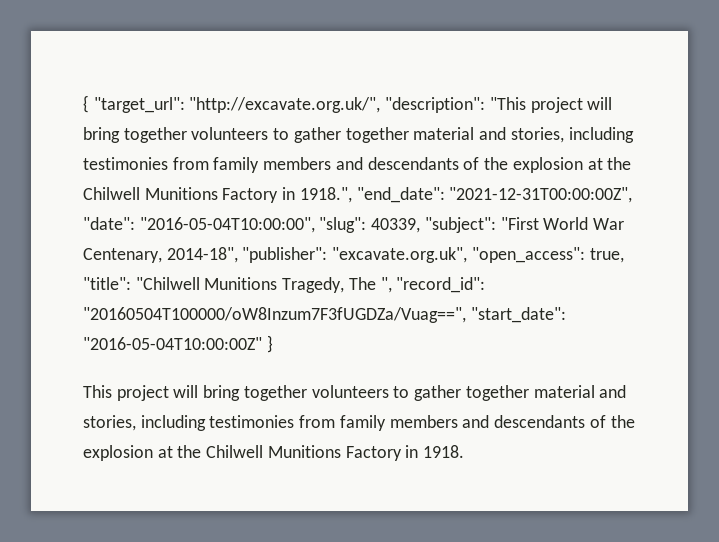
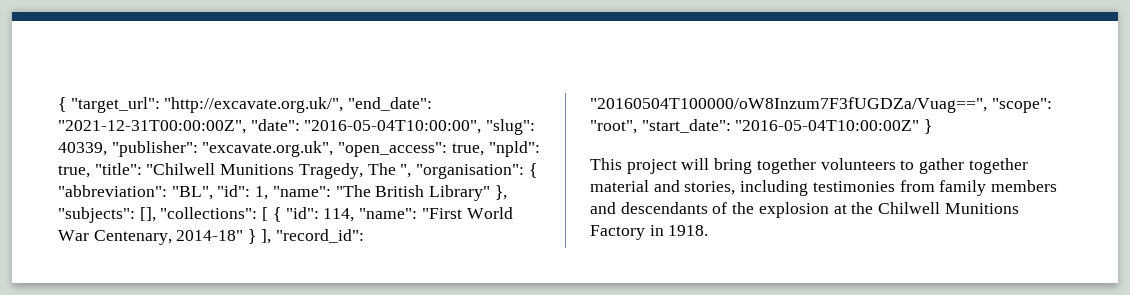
[385,97,613,113] [83,127,634,143] [83,157,632,173] [83,187,352,203] "description": "This project will bring together volunteers to gather together material and stories, including testimonies from family members and descendants of the explosion at the Chilwell Munitions Factory in 1918.", -> (344, 105) none
[424,217,625,233] [83,247,238,263] "subject": "First World War Centenary, 2014-18", -> (107, 149) none
(624, 255) none -> [488,141,540,157] [58,165,90,178] "npld": true,
[396,277,486,293] [83,307,466,323] "record_id": "20160504T100000/oW8Inzum7F3fUGDZa/Vuag==", -> [416,163,537,179] [58,185,507,201] [58,207,513,223] [58,229,364,245] [590,97,1052,113] [590,120,637,134] "organisation": { "abbreviation": "BL", "id": 1, "name": "The British Library" }, "subjects": [], "collections": [ { "id": 114, "name": "First World War Centenary, 2014-18" } ], "record_id": "20160504T100000/oW8Inzum7F3fUGDZa/Vuag==", "scope": "root",

